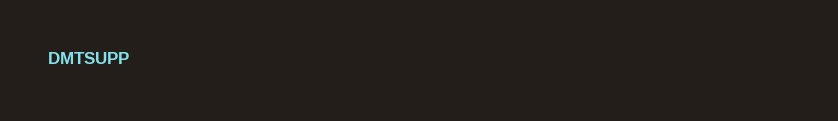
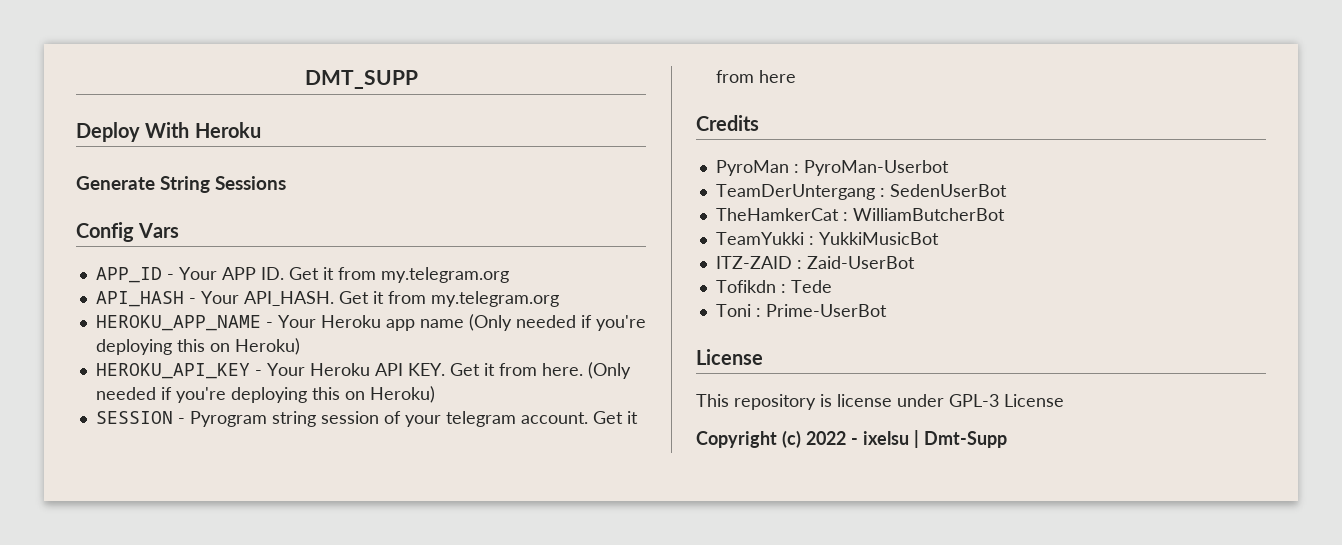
[48,52,129,64] DMTSUPP -> [304,70,418,89] [76,122,261,142] [76,176,287,193] [76,222,180,242] [95,267,509,283] [95,291,559,307] [95,314,646,331] [95,338,300,355] [95,362,631,379] [95,386,435,403] [95,411,638,427] [715,70,796,83] [696,115,759,131] [715,160,949,176] [715,184,1007,200] [715,208,1005,221] [715,232,939,245] [715,256,915,269] [715,280,832,293] [715,304,887,317] [696,349,763,365] [696,394,1064,410] [696,430,1007,448] DMT_SUPP // Deploy With Heroku // Generate String Sessions // Config Vars // APP_ID - Your APP ID. Get it from my.telegram.org // API_HASH - Your API_HASH. Get it from my.telegram.org // HEROKU_APP_NAME - Your Heroku app name (Only needed if you're deploying this on Heroku) // HEROKU_API_KEY - Your Heroku API KEY. Get it from here. (Only needed if you're deploying this on Heroku) // SESSION - Pyrogram string session of your telegram account. Get it from here // Credits // PyroMan : PyroMan-Userbot // TeamDerUntergang : SedenUserBot // TheHamkerCat : WilliamButcherBot // TeamYukki : YukkiMusicBot // ITZ-ZAID : Zaid-UserBot // Tofikdn : Tede // Toni : Prime-UserBot // License // This repository is license under GPL-3 License // Copyright (c) 2022 - ixelsu | Dmt-Supp

